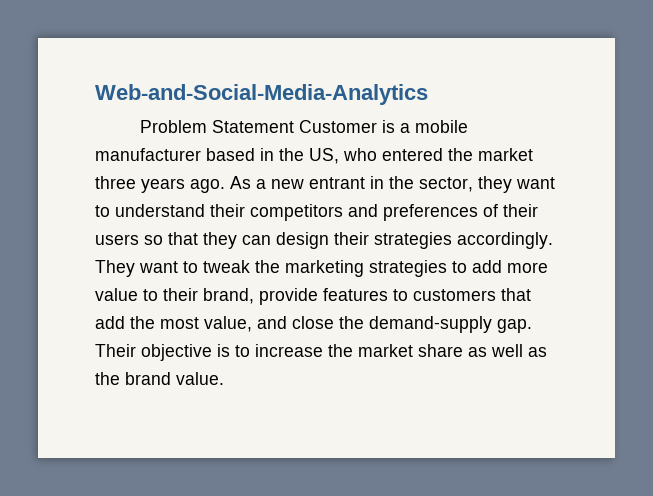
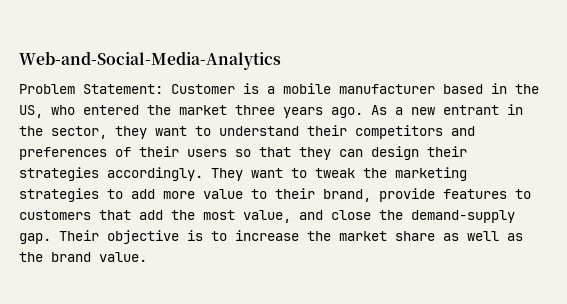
[212,120,295,133] Statement -> [83,84,163,94] Statement:

